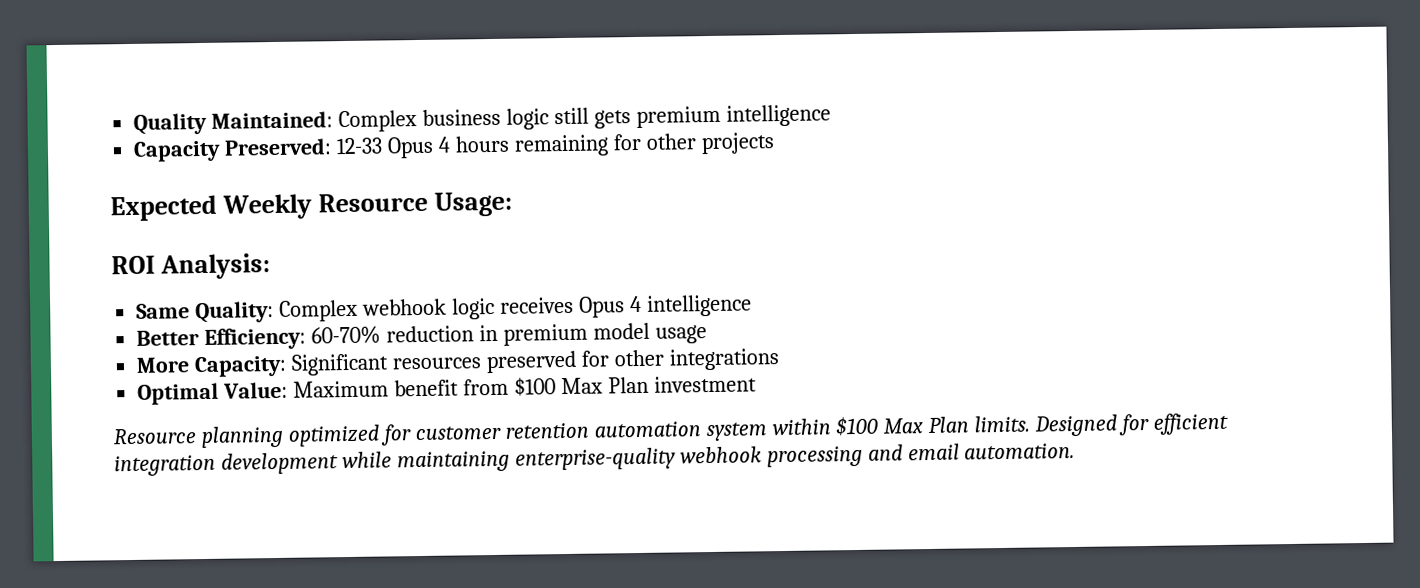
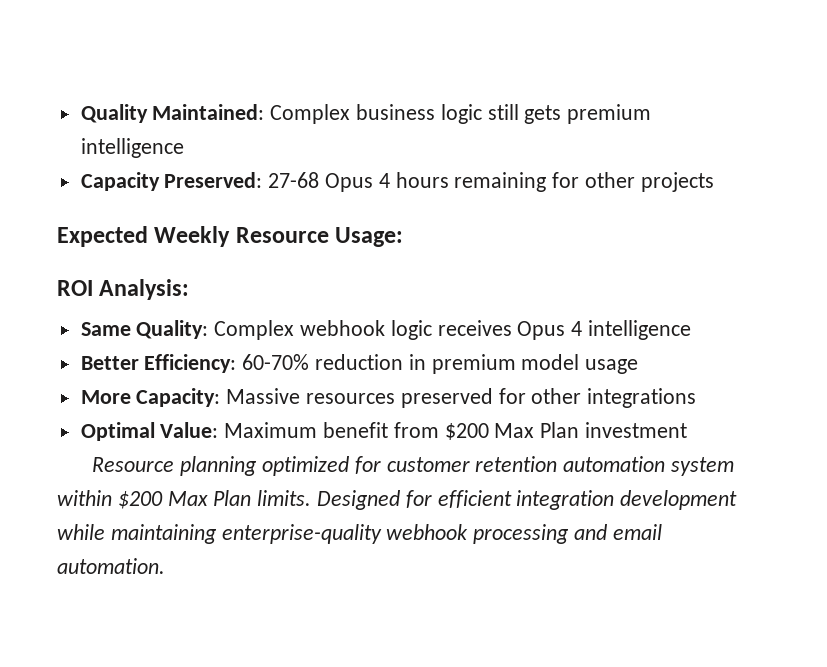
[336,137,384,155] 12-33 -> [268,172,320,188] 27-68
[291,353,390,376] Significant -> [226,388,301,404] Massive
[513,377,556,397] $100 -> [444,423,489,440] $200
[835,416,879,437] $100 -> [117,491,163,509] $200

